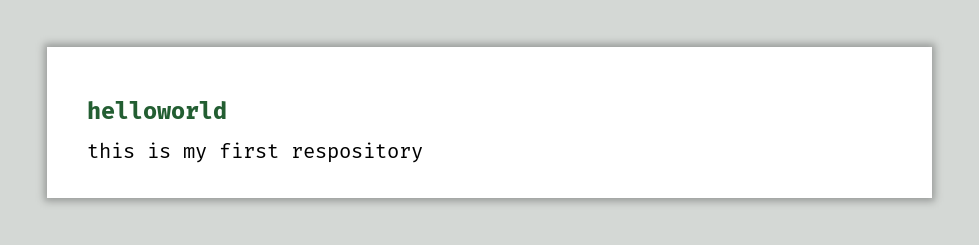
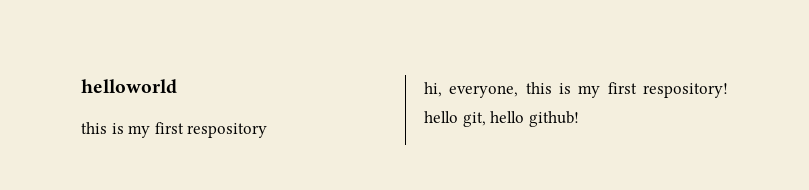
(423, 152) none -> [424,82,728,98] [424,111,579,127] // hi, everyone, this is my first respository! hello git, hello github!

